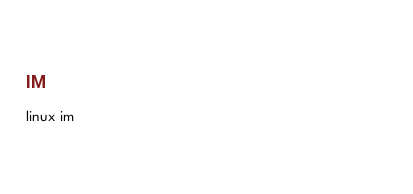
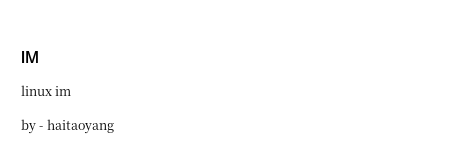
(75, 116) none -> [21,119,114,134] // by - haitaoyang

